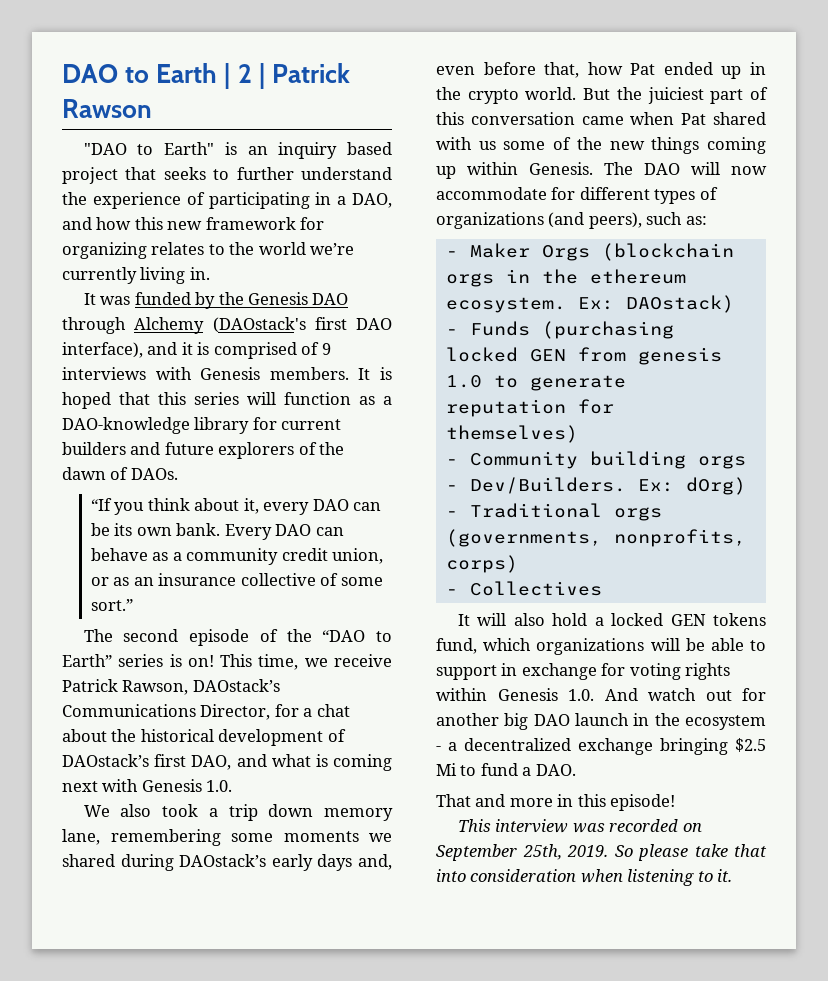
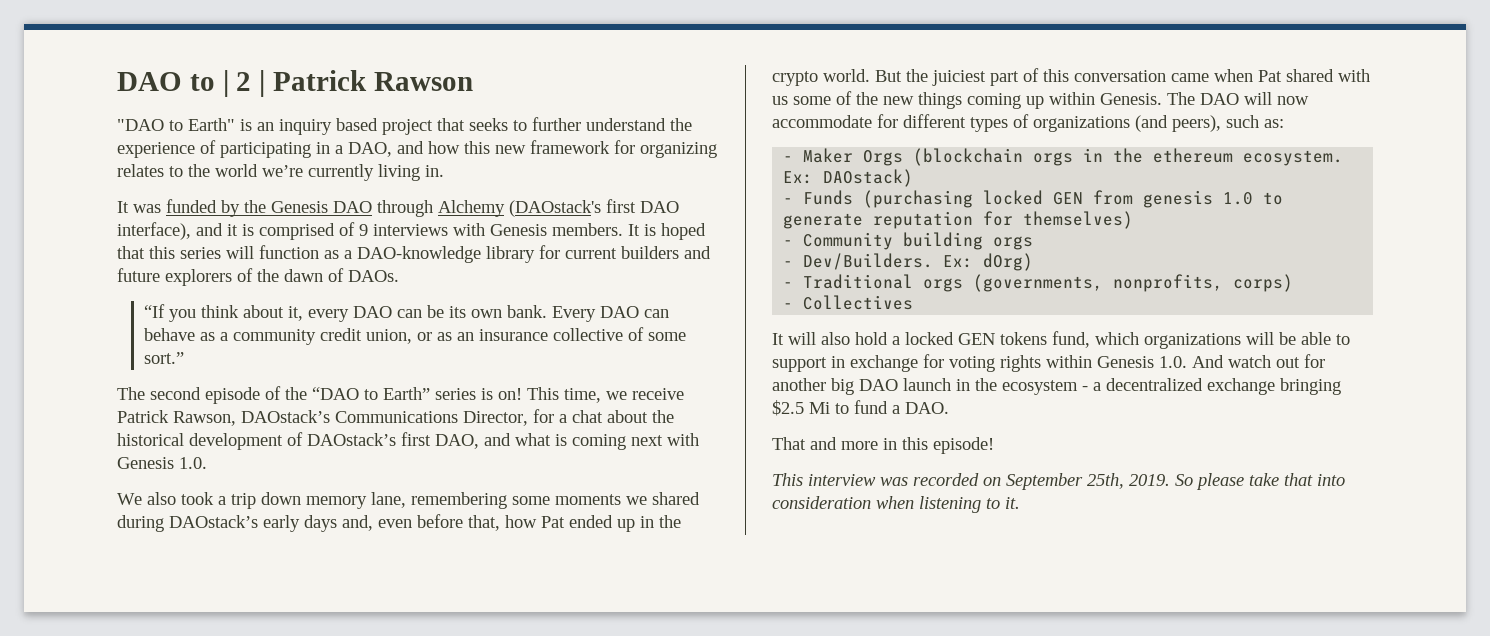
[156,63,218,83] Earth -> (215, 82) none

